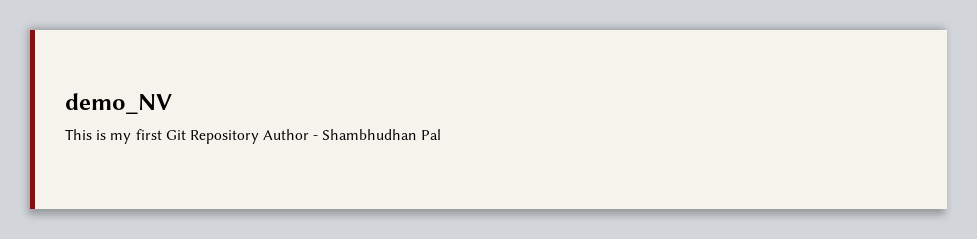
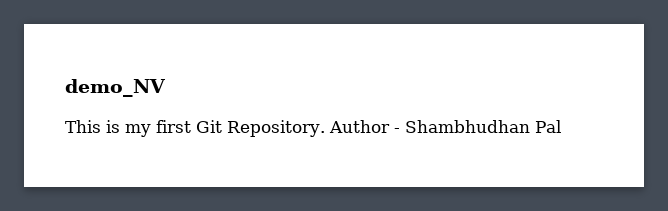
[189,130,259,144] Repository -> [227,120,325,137] Repository.

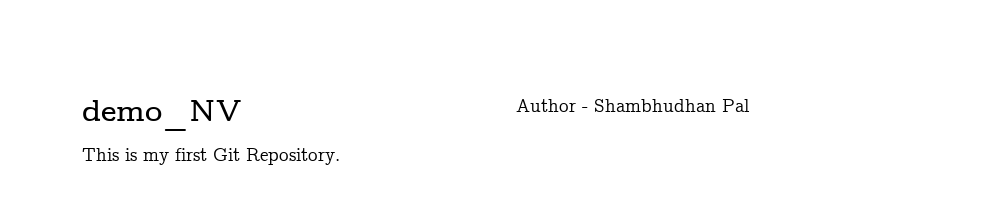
(325, 128) none -> (340, 156) //

